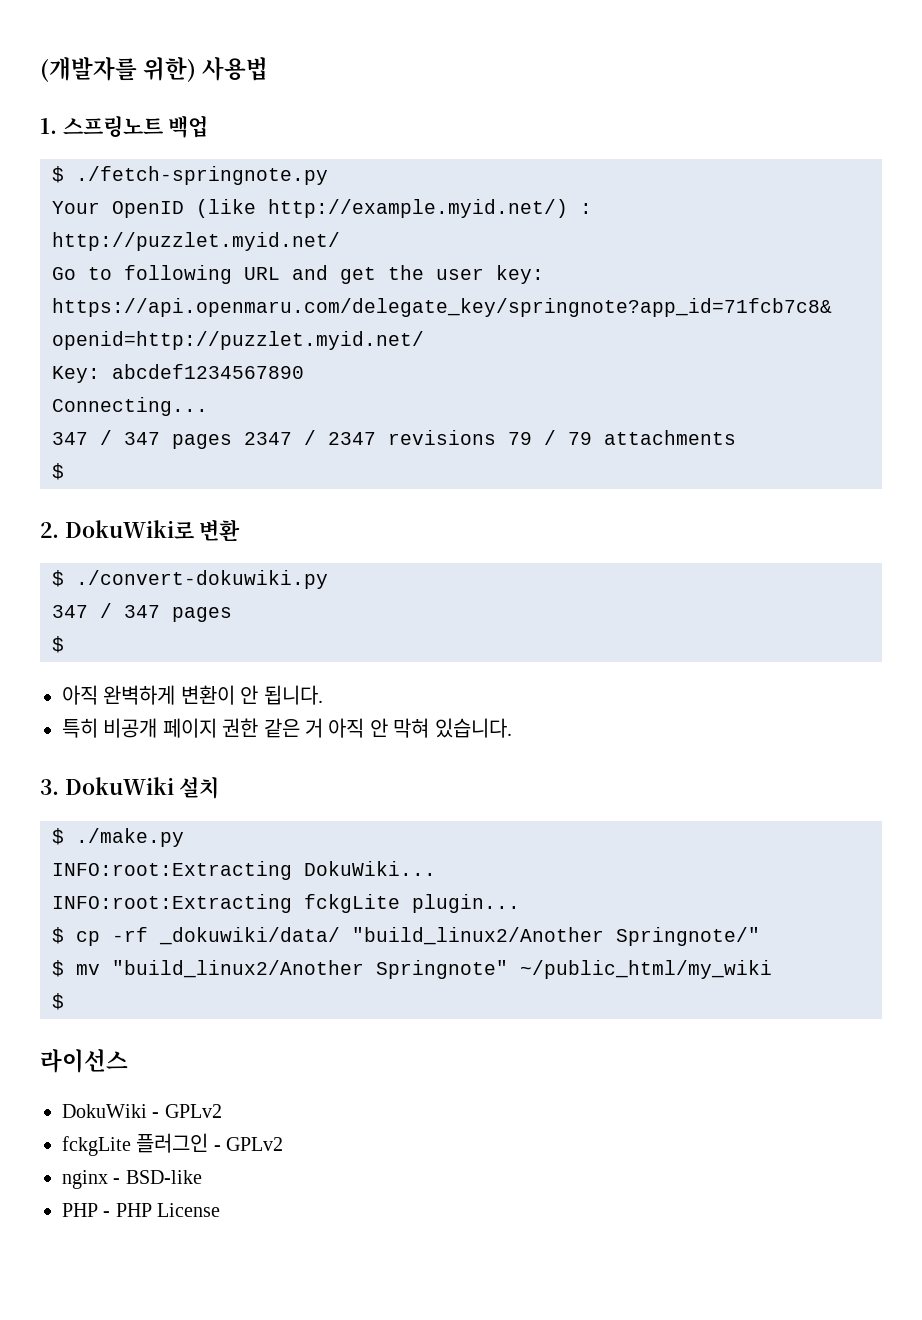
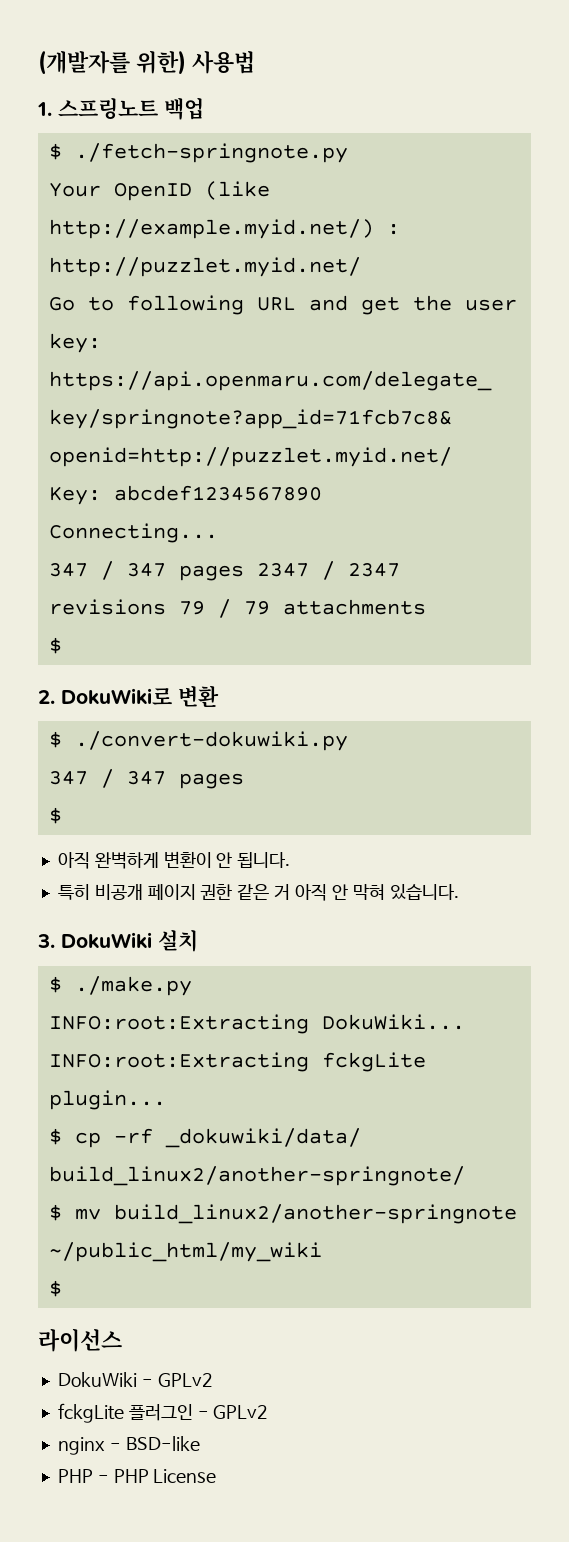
[352,927,760,946] "build_linux2/Another Springnote/" -> [48,1166,465,1186] build_linux2/another-springnote/
[112,960,508,979] "build_linux2/Another Springnote" -> [113,1204,517,1224] build_linux2/another-springnote

